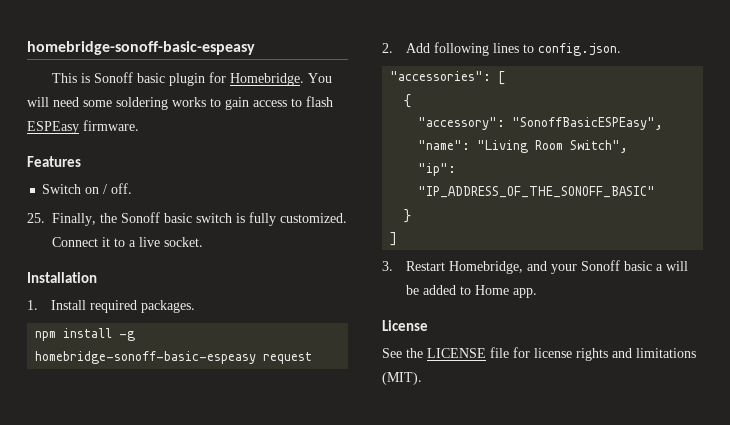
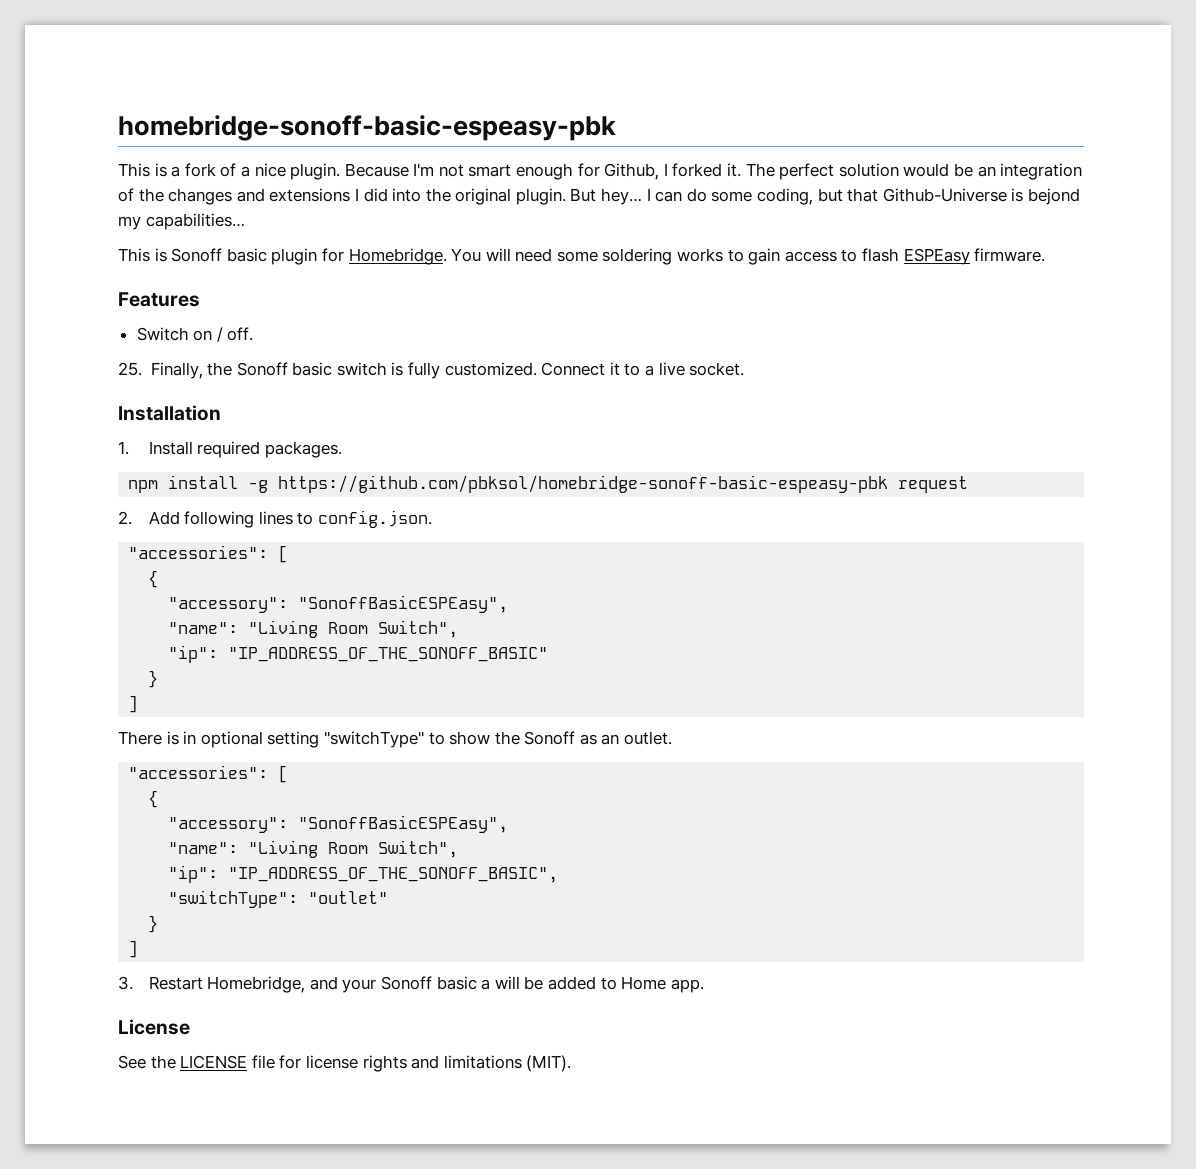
[27,41,255,55] homebridge-sonoff-basic-espeasy -> [118,115,616,141] [118,163,1083,180] [118,188,1080,205] [118,213,245,230] homebridge-sonoff-basic-espeasy-pbk // This is a fork of a nice plugin. Because I'm not smart enough for Github, I forked it. The perfect solution would be an integration of the changes and extensions I did into the original plugin. But hey… I can do some coding, but that Github-Universe is bejond my capabilities…
[35,351,257,364] homebridge-sonoff-basic-espeasy -> [278,475,889,493] https://github.com/pbksol/homebridge-sonoff-basic-espeasy-pbk
(398, 239) none -> [118,731,673,748] [128,765,289,783] [148,790,159,808] [168,815,509,833] [168,840,459,858] [168,865,559,883] [168,890,389,908] [148,915,159,933] [128,940,139,958] // There is in optional setting "switchType" to show the Sonoff as an outlet. // "accessories": [ // { // "accessory": "SonoffBasicESPEasy", // "name": "Living Room Switch", // "ip": "IP_ADDRESS_OF_THE_SONOFF_BASIC", // "switchType": "outlet" // } // ]

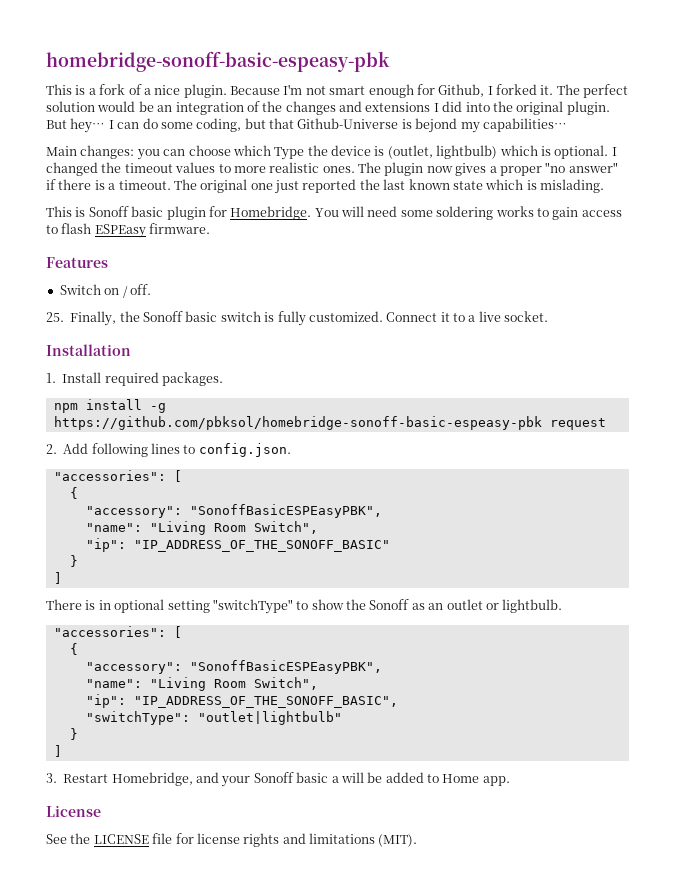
(245, 221) none -> [46,145,617,160] [46,162,618,176] [46,179,604,194] // Main changes: you can choose which Type the device is (outlet, lightbulb) which is optional. I changed the timeout values to more realistic ones. The plugin now gives a proper "no answer" if there is a timeout. The original one just reported the last known state which is mislading.
[298,595,509,613] "SonoffBasicESPEasy", -> [189,504,382,518] "SonoffBasicESPEasyPBK",
[624,731,673,745] [128,765,289,783] [148,790,159,808] [168,815,509,833] outlet. // "accessories": [ // { // "accessory": "SonoffBasicESPEasy", -> [446,599,563,613] [53,626,182,638] [69,643,78,655] [85,660,382,674] outlet or lightbulb. // "accessories": [ // { // "accessory": "SonoffBasicESPEasyPBK",
[308,891,389,904] "outlet" -> [197,711,342,725] "outlet|lightbulb"

